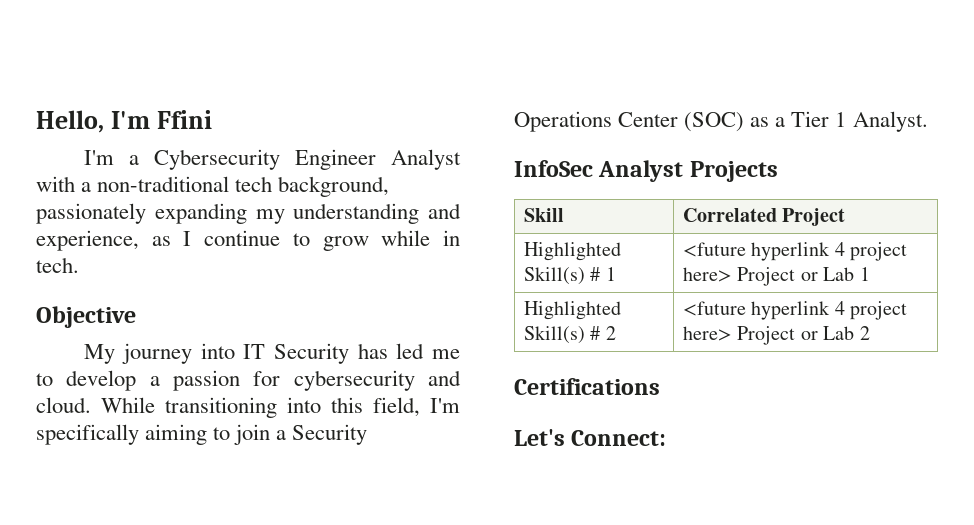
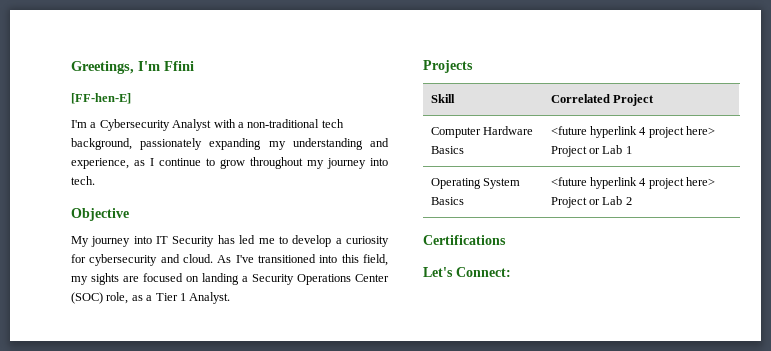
[36,110,104,133] Hello, -> [71,61,134,74] Greetings,
(212, 119) none -> [71,93,131,104] // [FF-hen-E]
[295,149,377,170] Engineer -> (170, 125) none
[381,230,461,246] while in -> [250,157,388,169] throughout my journey into
[173,370,241,391] passion -> [346,236,390,247] curiosity
[101,397,460,418] [36,424,271,445] While transitioning into this field, I'm specifically aiming to join -> [217,254,388,266] [71,273,239,285] As I've transitioned into this field, my sights are focused on landing
(745, 122) none -> [106,292,129,304] role,
[514,160,684,182] InfoSec Analyst -> (231, 298) none
[524,242,622,261] [524,267,616,285] Highlighted Skill(s) # 1 -> [430,126,534,138] [430,146,464,154] Computer Hardware Basics
[524,301,622,320] [524,326,616,344] Highlighted Skill(s) # 2 -> [430,178,521,189] [430,197,464,205] Operating System Basics

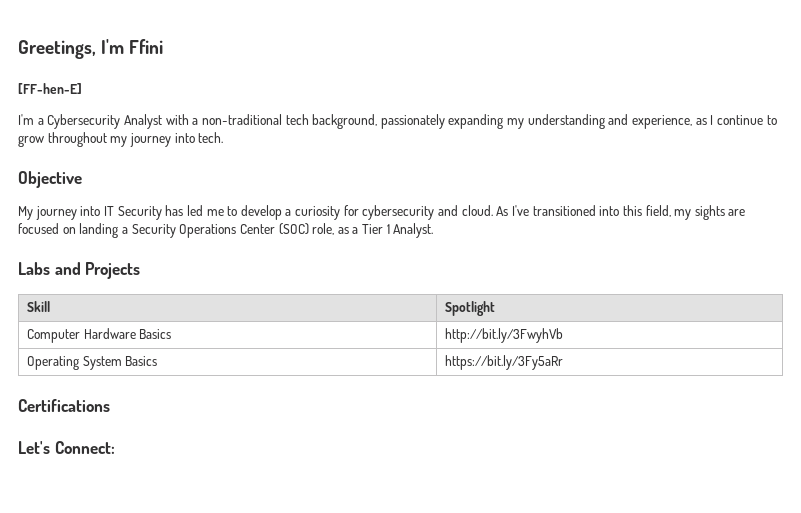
(231, 298) none -> [18,262,81,275] Labs and
[550,94,655,106] Correlated Project -> [444,301,495,316] Spotlight
[550,126,716,138] [550,145,632,157] [430,178,521,189] [430,197,464,205] [550,177,716,189] [550,196,632,208] <future hyperlink 4 project here> Project or Lab 1 // Operating System Basics | <future hyperlink 4 project here> Project or Lab 2 -> [444,328,563,343] [26,356,158,370] [444,355,563,370] http://bit.ly/3FwyhVb // Operating System Basics | https://bit.ly/3Fy5aRr

